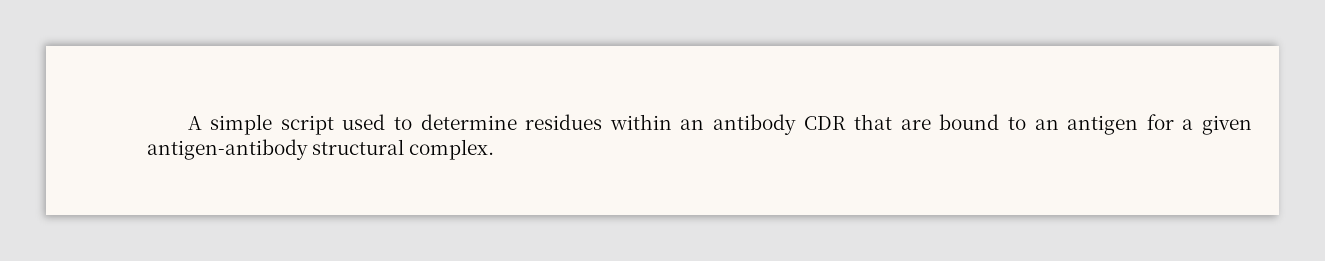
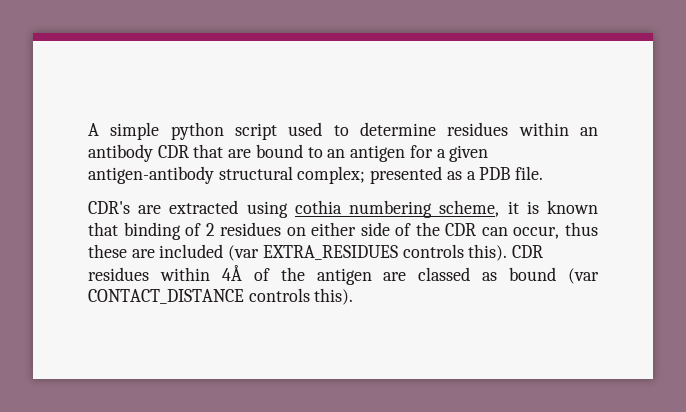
(273, 124) none -> [170,122,224,140] python
[409,139,495,160] complex. -> [297,166,544,184] [88,200,598,218] [88,222,599,240] [88,244,544,261] [88,265,599,285] [88,288,354,305] complex; presented as a PDB file. // CDR's are extracted using cothia numbering scheme, it is known that binding of 2 residues on either side of the CDR can occur, thus these are included (var EXTRA_RESIDUES controls this). CDR residues within 4Å of the antigen are classed as bound (var CONTACT_DISTANCE controls this).

